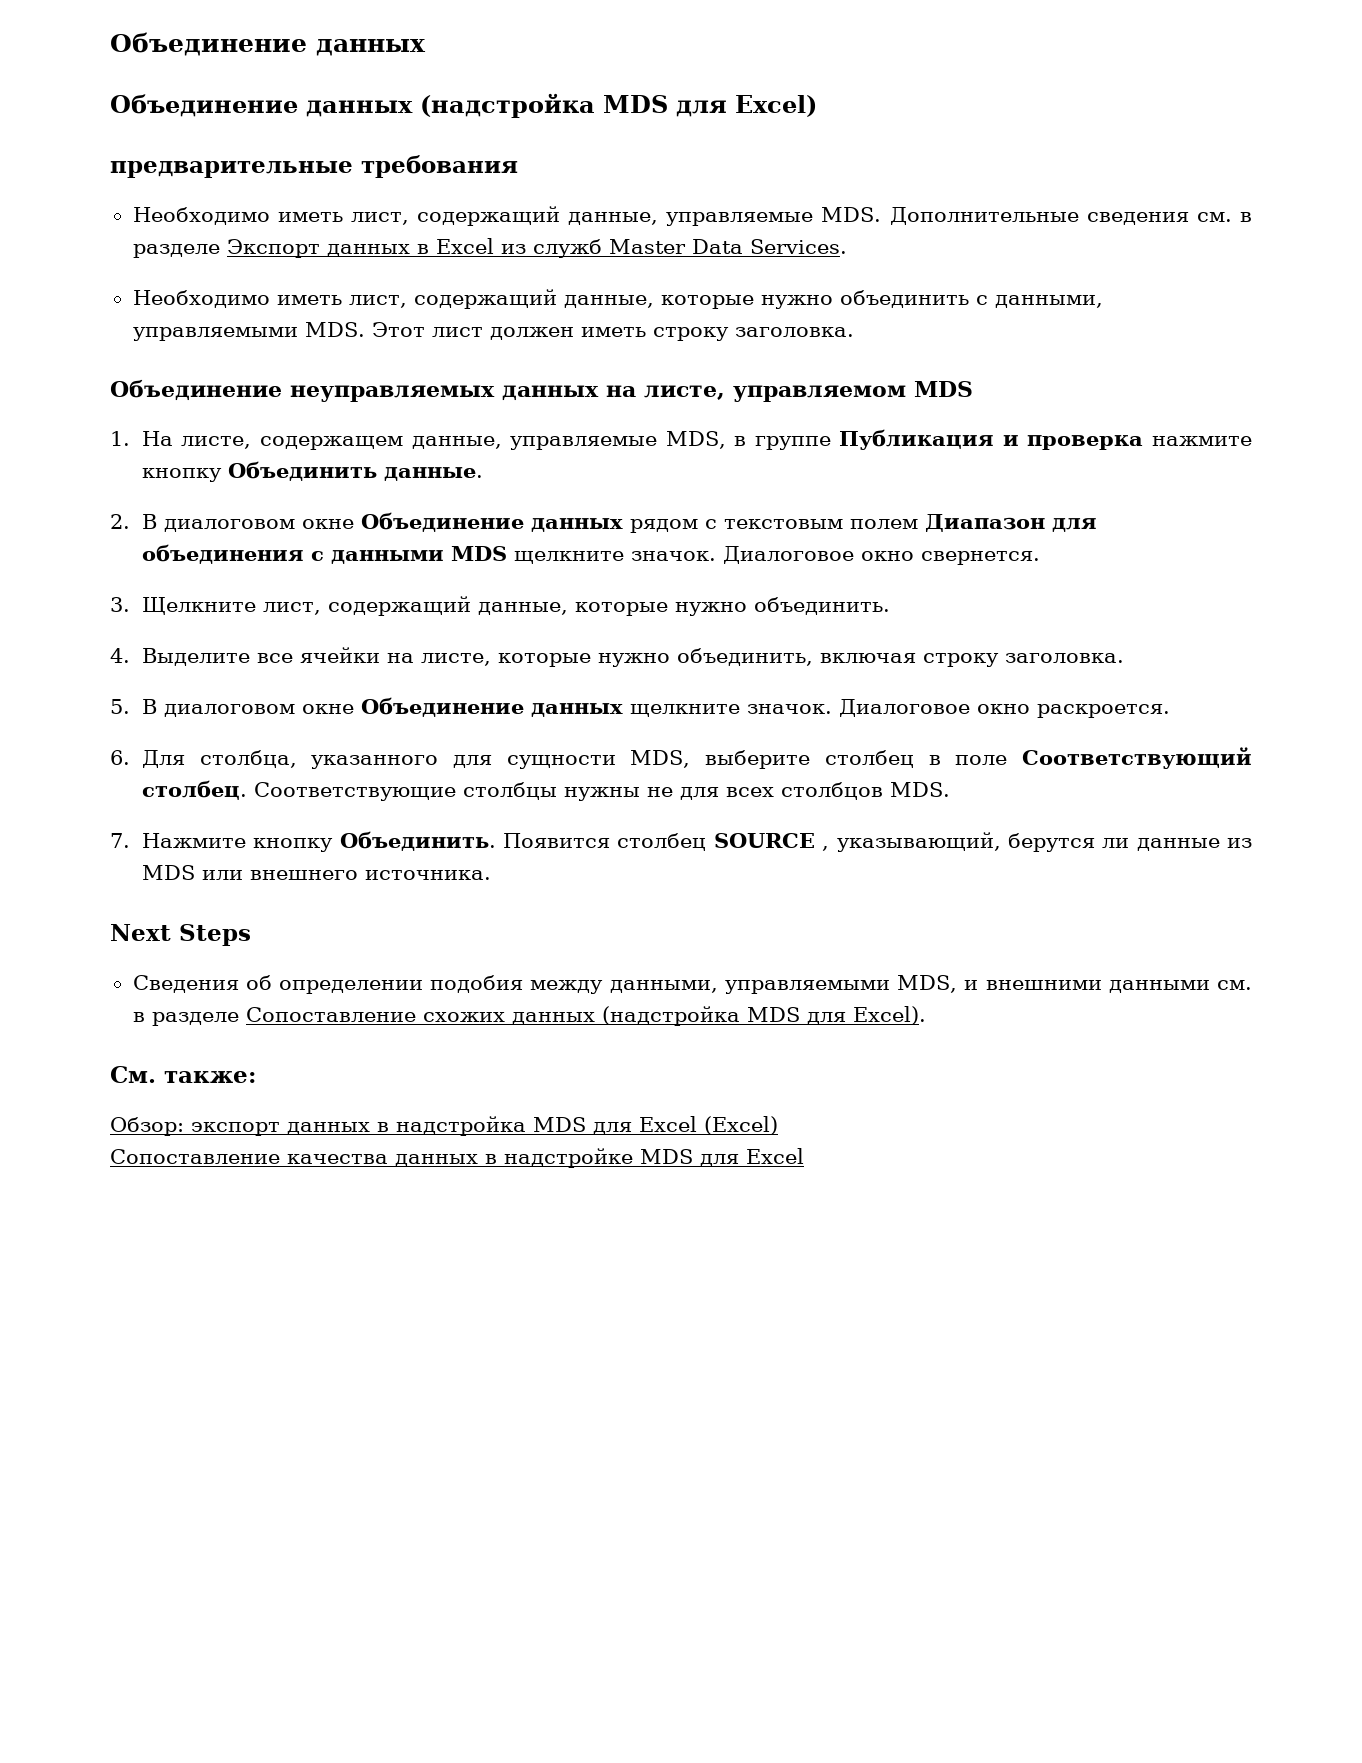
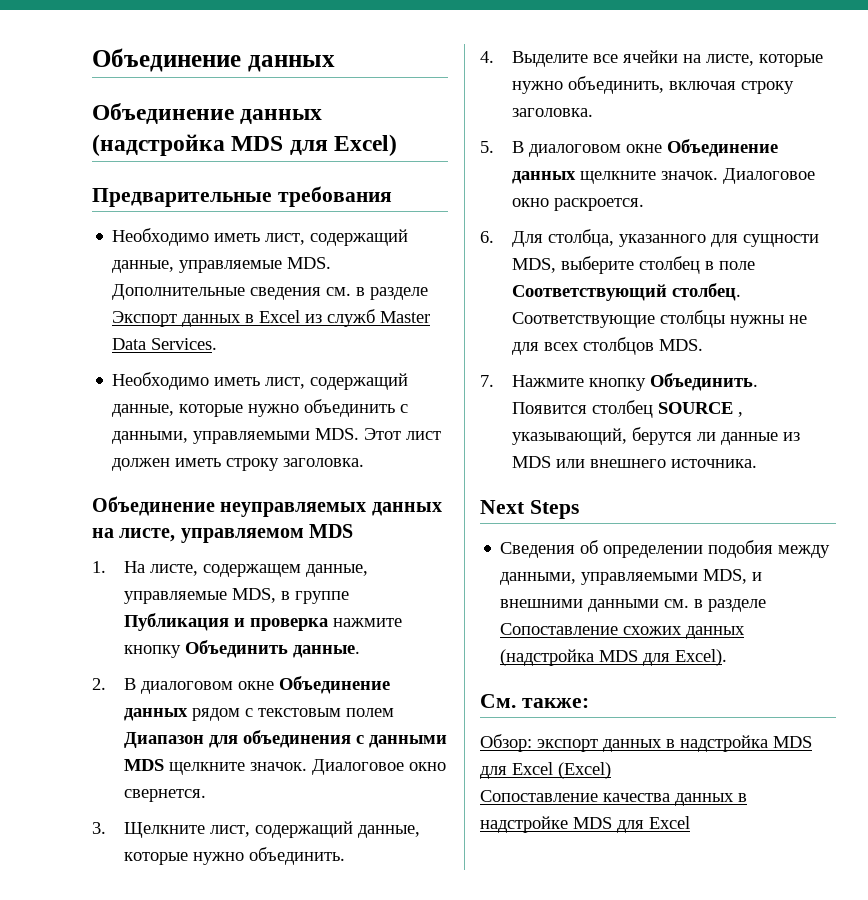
[110,161,353,178] предварительные -> [92,188,272,207] Предварительные

